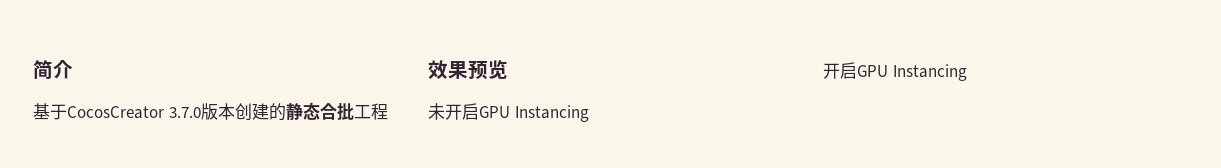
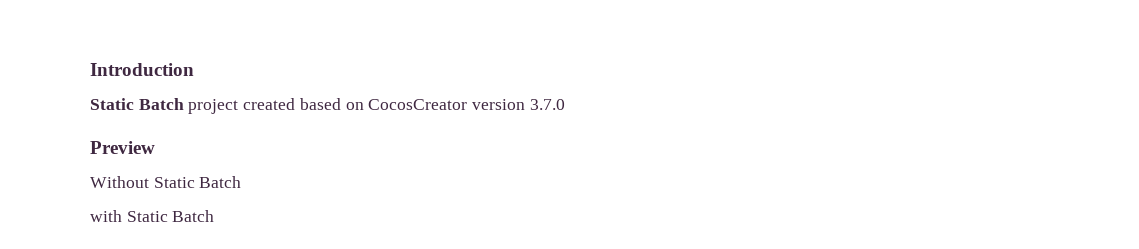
[33,60,73,79] [33,102,388,121] [428,60,508,80] [428,103,589,122] [823,62,967,81] 简介 // 基于CocosCreator 3.7.0版本创建的静态合批工程 // 效果预览 // 未开启GPU Instancing // 开启GPU Instancing -> [90,63,194,76] [90,98,565,114] [90,141,155,154] [90,176,242,188] [90,210,215,222] Introduction // Static Batch project created based on CocosCreator version 3.7.0 // Preview // Without Static Batch // with Static Batch

